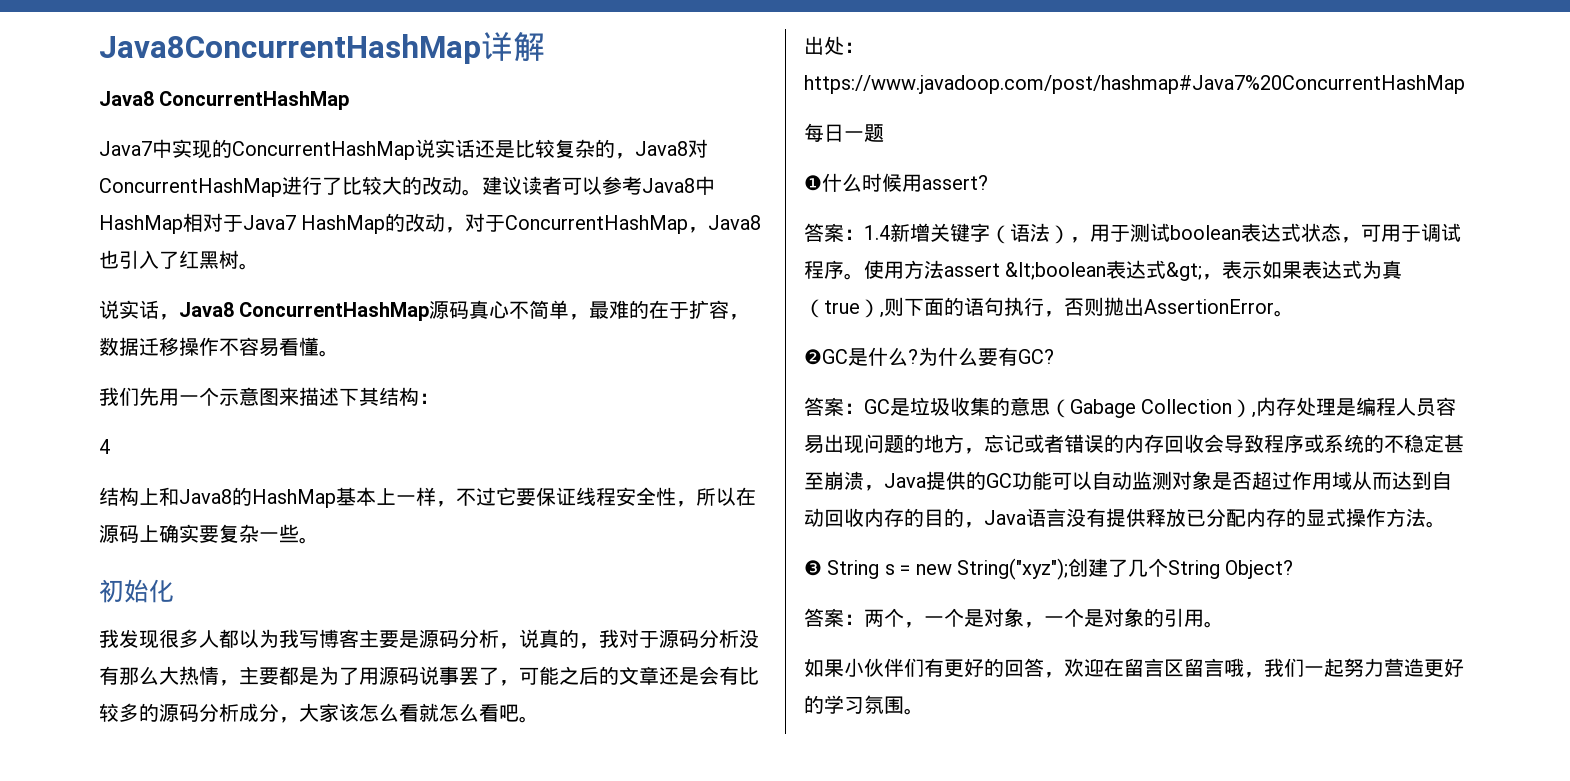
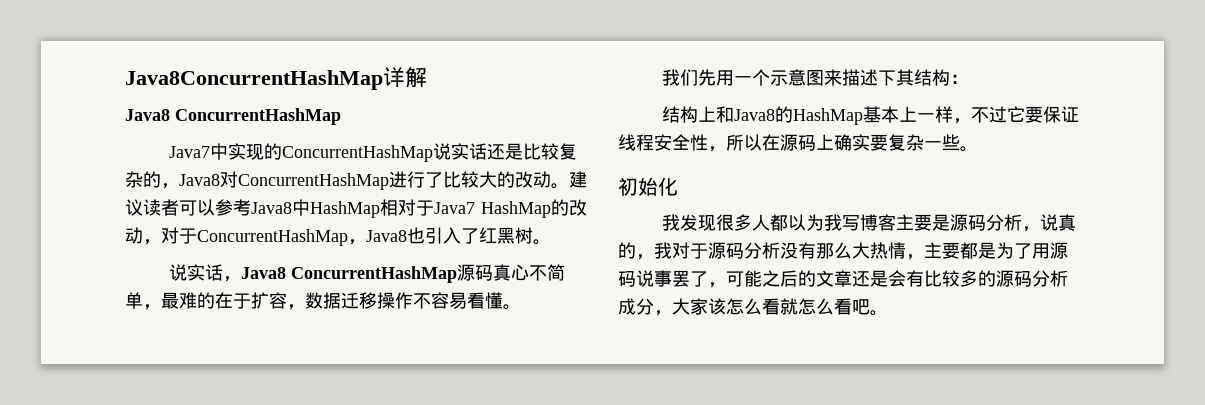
[99,439,110,454] // 4 -> (968, 79) none
[804,36,864,55] [804,75,1465,94] [804,123,884,142] [804,173,988,192] [804,223,1461,244] [804,260,1403,281] [804,297,1294,318] [804,347,1054,366] [804,397,1457,418] [804,434,1464,454] [804,471,1452,491] [804,508,1446,528] [804,558,1294,580] [804,608,1224,628] [804,658,1464,678] [804,695,924,715] // 出处：https://www.javadoop.com/post/hashmap#Java7%20ConcurrentHashMap // 每日一题 // ❶什么时候用assert? // 答案：1.4新增关键字（语法），用于测试boolean表达式状态，可用于调试程序。使用方法assert &lt;boolean表达式&gt;，表示如果表达式为真（true）,则下面的语句执行，否则抛出AssertionError。 // ❷GC是什么?为什么要有GC? // 答案：GC是垃圾收集的意思（Gabage Collection）,内存处理是编程人员容易出现问题的地方，忘记或者错误的内存回收会导致程序或系统的不稳定甚至崩溃，Java提供的GC功能可以自动监测对象是否超过作用域从而达到自动回收内存的目的，Java语言没有提供释放已分配内存的显式操作方法。 // ❸ String s = new String("xyz");创建了几个String Object? // 答案：两个，一个是对象，一个是对象的引用。 // 如果小伙伴们有更好的回答，欢迎在留言区留言哦，我们一起努力营造更好的学习氛围。 -> (888, 313) none

